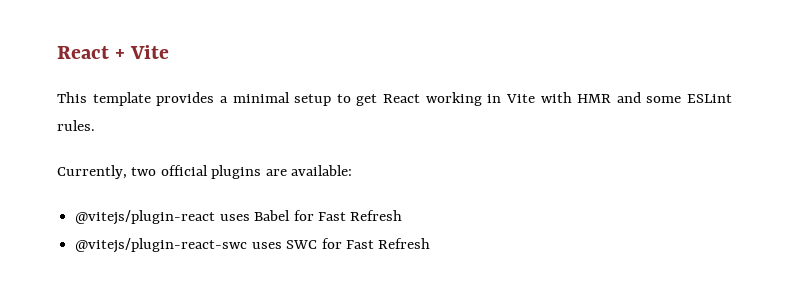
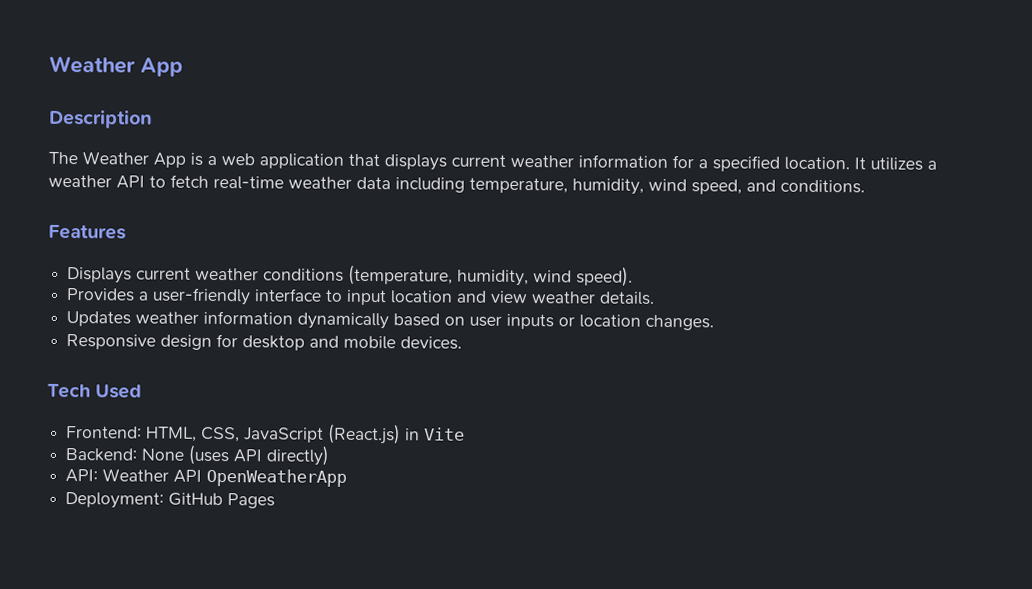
[57,45,170,59] [57,92,732,106] [57,120,95,131] [57,165,353,179] [75,210,403,225] [75,238,431,253] React + Vite // This template provides a minimal setup to get React working in Vite with HMR and some ESLint rules. // Currently, two official plugins are available: // @vitejs/plugin-react uses Babel for Fast Refresh // @vitejs/plugin-react-swc uses SWC for Fast Refresh -> [49,55,183,77] [49,109,153,129] [48,151,937,172] [48,174,865,195] [48,224,126,240] [67,264,634,287] [66,287,656,306] [66,310,715,331] [66,334,463,351] [47,383,143,399] [66,423,466,445] [65,444,330,466] [65,468,348,487] [65,492,276,509] Weather App // Description // The Weather App is a web application that displays current weather information for a specified location. It utilizes a weather API to fetch real-time weather data including temperature, humidity, wind speed, and conditions. // Features // Displays current weather conditions (temperature, humidity, wind speed). // Provides a user-friendly interface to input location and view weather details. // Updates weather information dynamically based on user inputs or location changes. // Responsive design for desktop and mobile devices. // Tech Used // Frontend: HTML, CSS, JavaScript (React.js) in Vite // Backend: None (uses API directly) // API: Weather API OpenWeatherApp // Deployment: GitHub Pages

